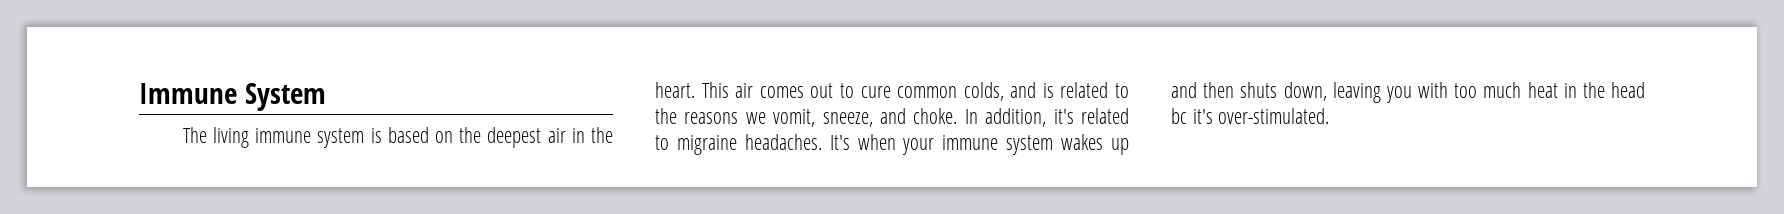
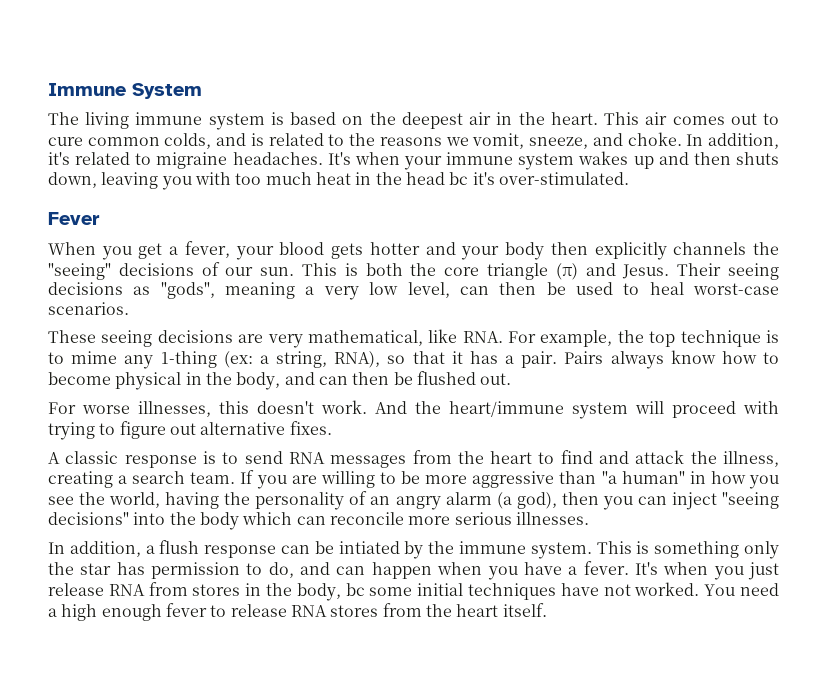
(1330, 116) none -> [48,212,100,225] [48,241,780,260] [48,262,779,280] [48,282,779,300] [48,302,129,315] [48,329,779,348] [48,350,779,369] [48,371,512,390] [48,400,779,419] [48,421,332,440] [48,450,779,468] [48,470,780,489] [48,491,779,510] [48,512,589,530] [48,540,779,559] [48,561,780,580] [48,582,779,601] [48,603,547,621] // Fever // When you get a fever, your blood gets hotter and your body then explicitly channels the "seeing" decisions of our sun. This is both the core triangle (π) and Jesus. Their seeing decisions as "gods", meaning a very low level, can then be used to heal worst-case scenarios. // These seeing decisions are very mathematical, like RNA. For example, the top technique is to mime any 1-thing (ex: a string, RNA), so that it has a pair. Pairs always know how to become physical in the body, and can then be flushed out. // For worse illnesses, this doesn't work. And the heart/immune system will proceed with trying to figure out alternative fixes. // A classic response is to send RNA messages from the heart to find and attack the illness, creating a search team. If you are willing to be more aggressive than "a human" in how you see the world, having the personality of an angry alarm (a god), then you can inject "seeing decisions" into the body which can reconcile more serious illnesses. // In addition, a flush response can be intiated by the immune system. This is something only the star has permission to do, and can happen when you have a fever. It's when you just release RNA from stores in the body, bc some initial techniques have not worked. You need a high enough fever to release RNA stores from the heart itself.

